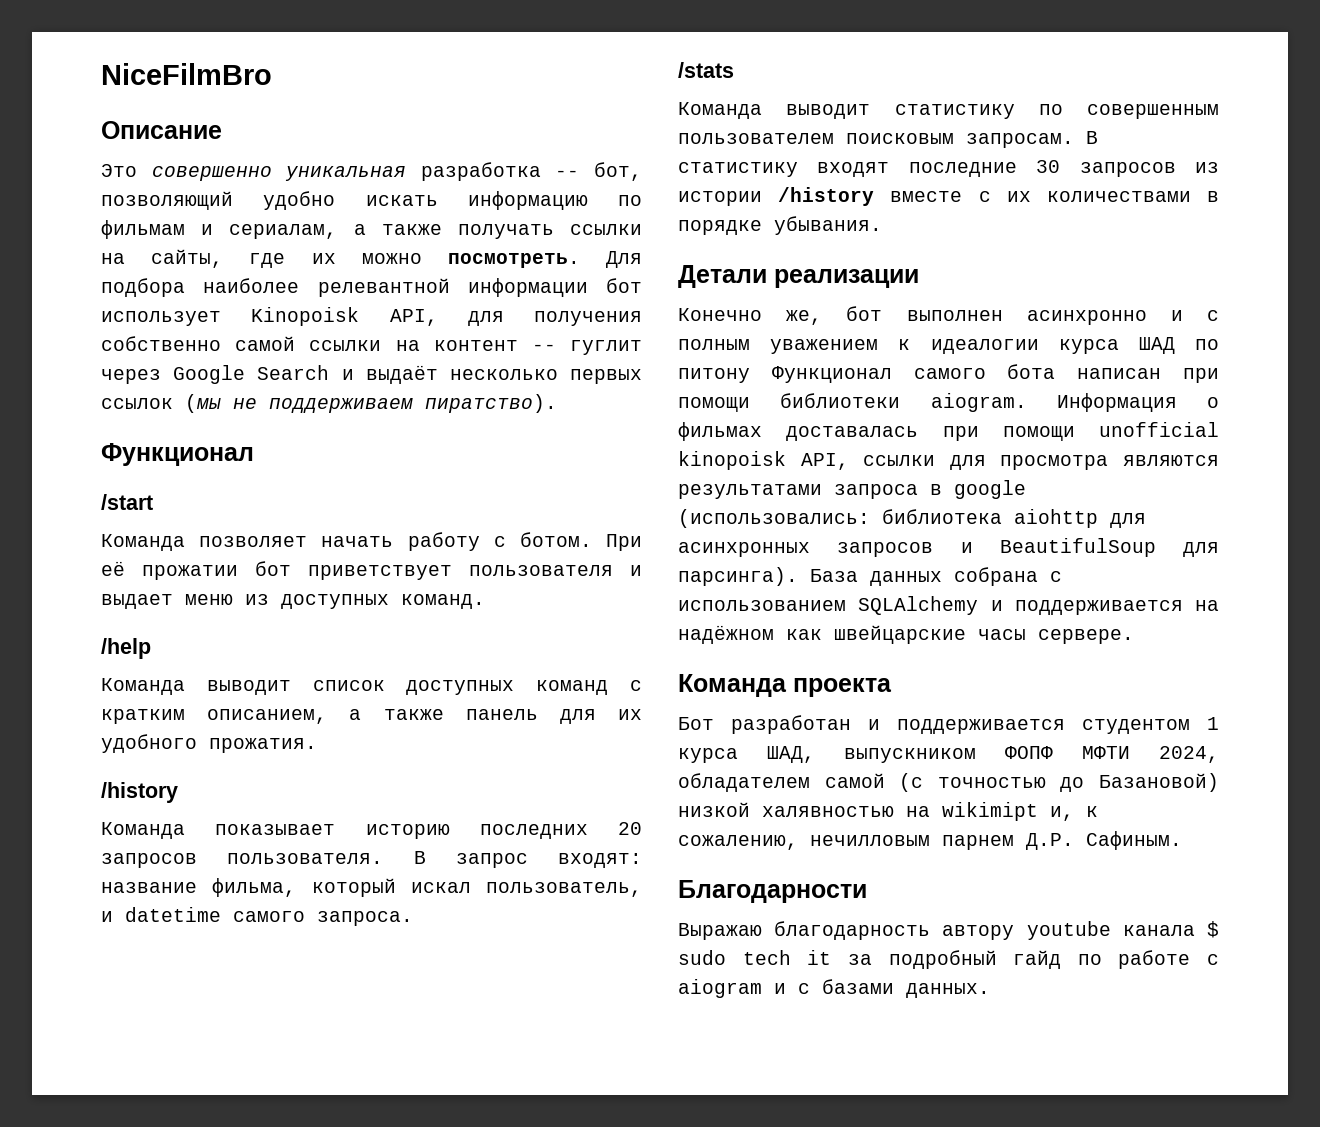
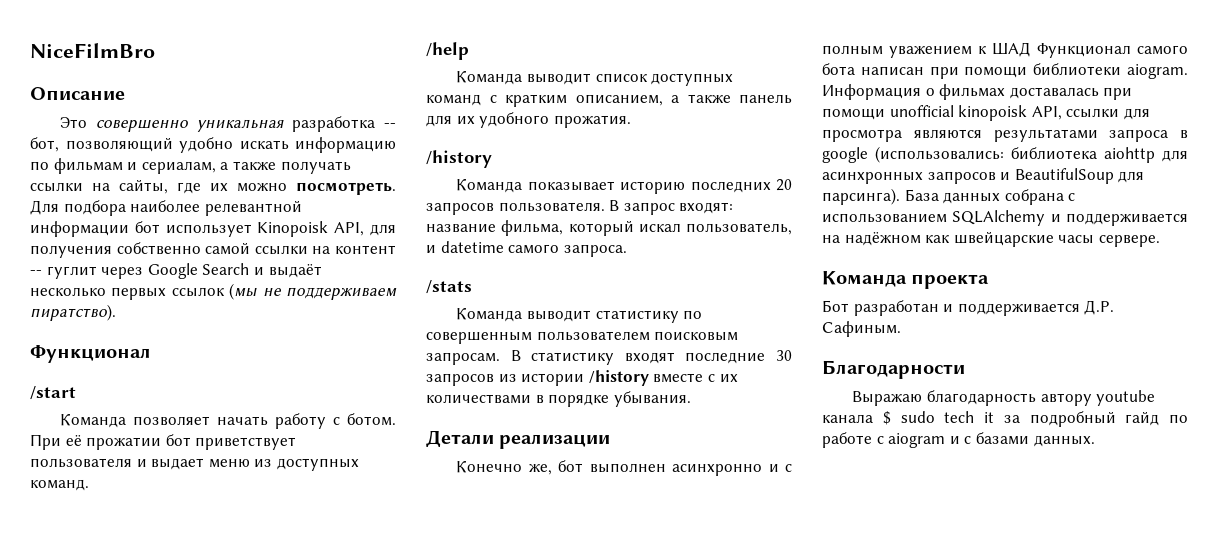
[930,337,1219,354] [678,368,750,383] идеалогии курса ШАД по питону -> [992,42,1031,57] ШАД
[1082,717,1219,734] [678,746,1219,763] [678,773,1219,792] [678,802,1098,821] [678,835,1014,850] студентом 1 курса ШАД, выпускником ФОПФ МФТИ 2024, обладателем самой (с точностью до Базановой) низкой халявностью на wikimipt и, к сожалению, нечилловым парнем -> (1080, 309) none

